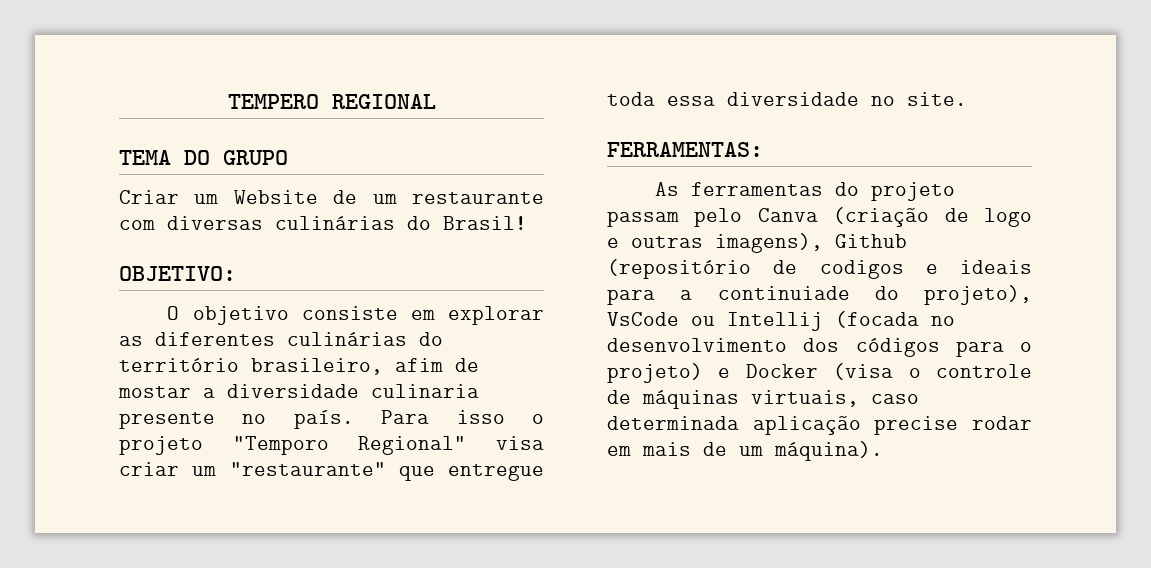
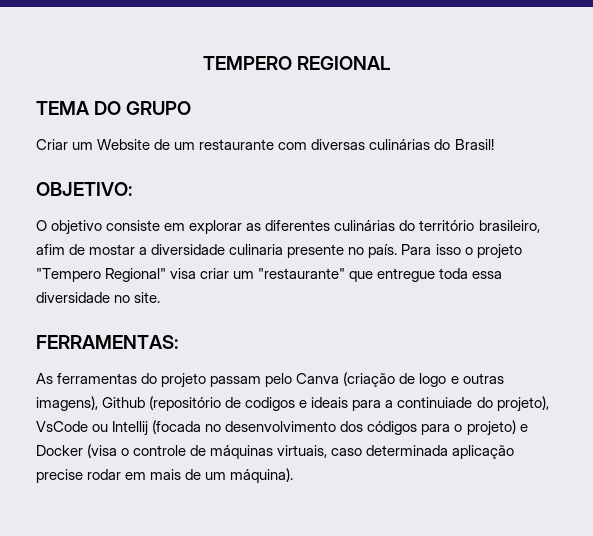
[232,436,329,455] "Temporo -> [36,268,101,282] "Tempero

